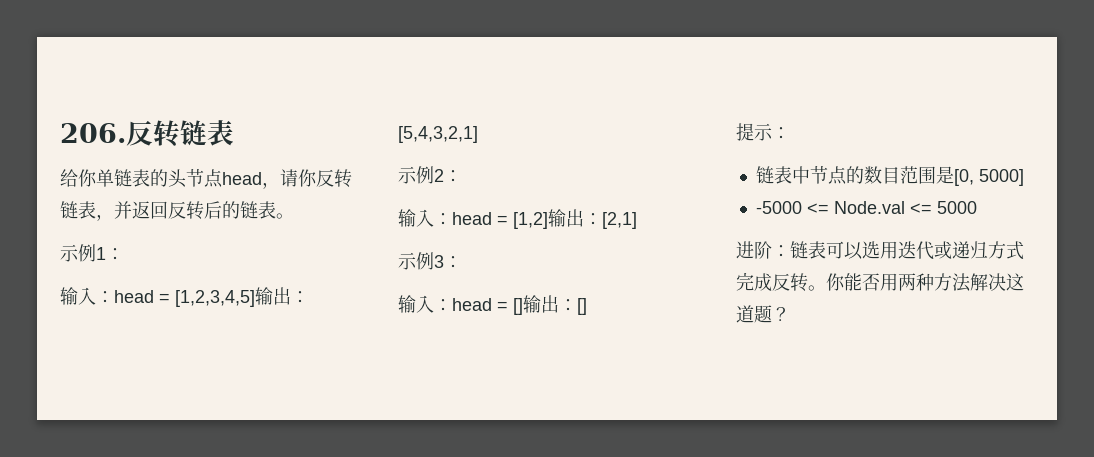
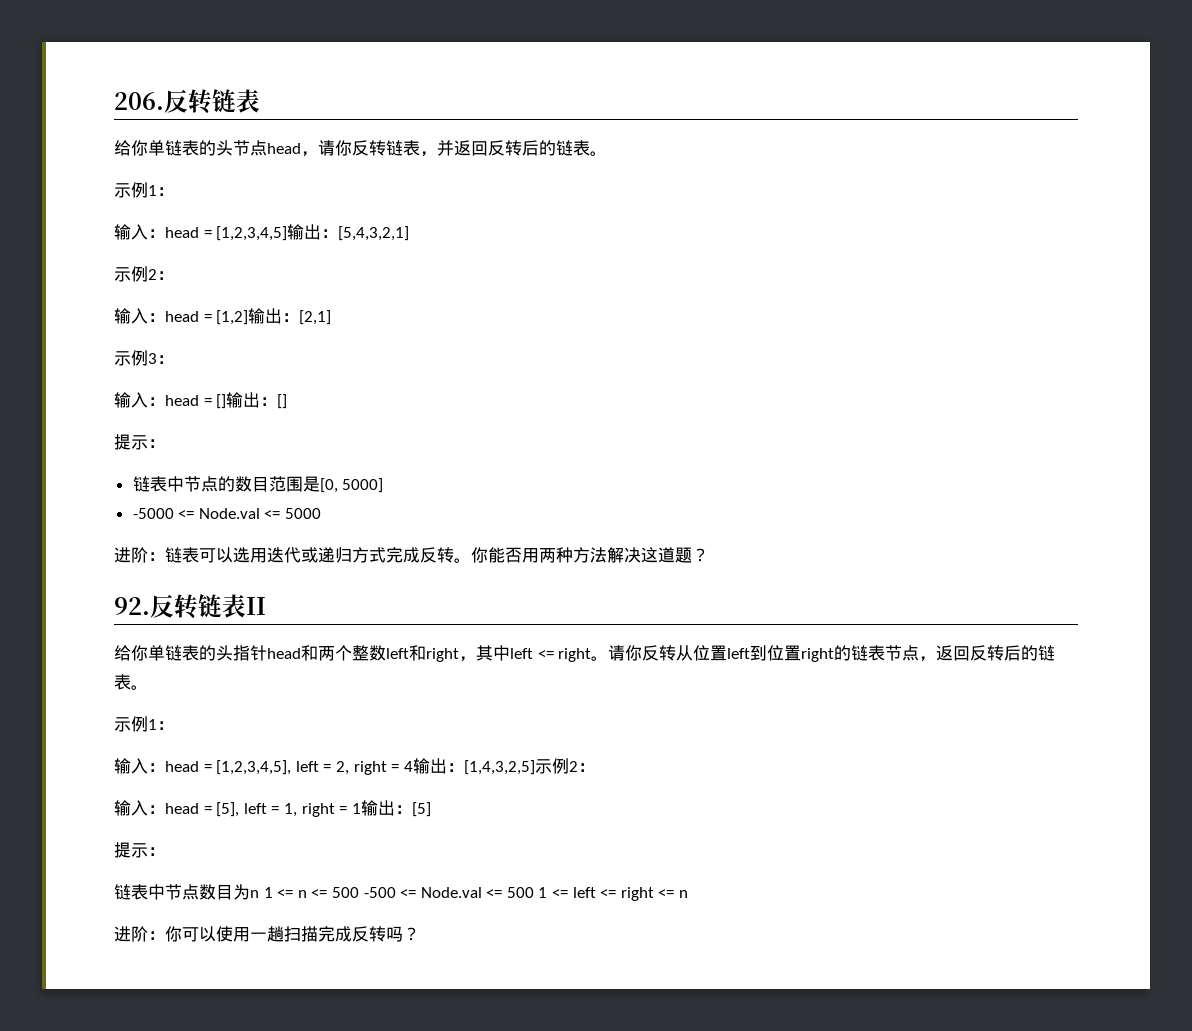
(790, 314) none -> [114,594,266,619] [114,645,1056,662] [114,674,148,690] [114,716,174,732] [114,758,595,775] [114,800,431,817] [114,842,165,858] [114,884,689,901] [114,926,420,942] // 92.反转链表II // 给你单链表的头指针head和两个整数left和right，其中left <= right。请你反转从位置left到位置right的链表节点，返回反转后的链表。 // 示例1： // 输入：head = [1,2,3,4,5], left = 2, right = 4输出：[1,4,3,2,5]示例2： // 输入：head = [5], left = 1, right = 1输出：[5] // 提示： // 链表中节点数目为n 1 <= n <= 500 -500 <= Node.val <= 500 1 <= left <= right <= n // 进阶：你可以使用一趟扫描完成反转吗？

